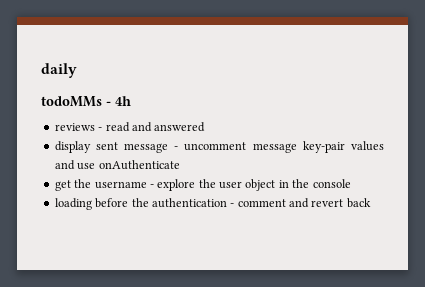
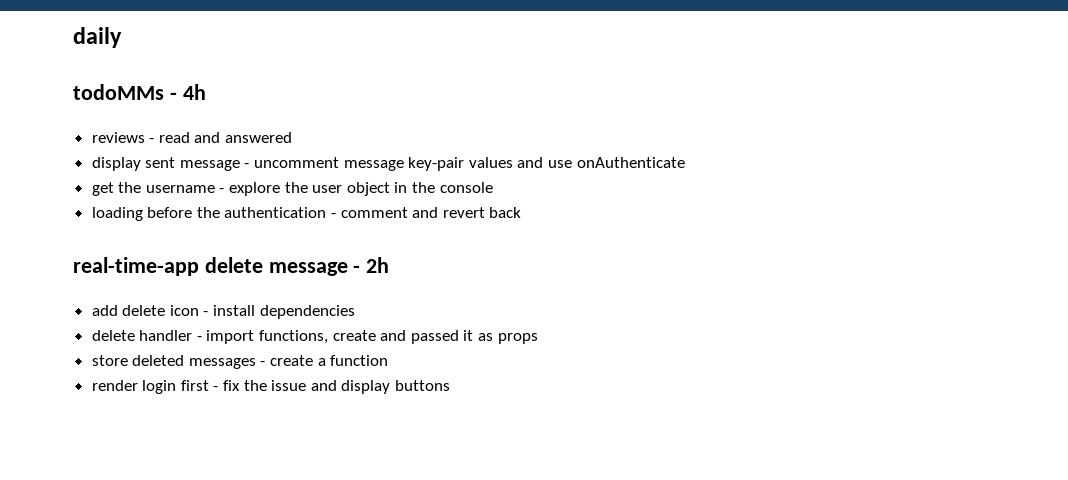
(371, 203) none -> [73,257,390,276] [91,305,355,319] [91,330,538,344] [91,355,389,369] [91,380,451,394] // real-time-app delete message - 2h // add delete icon - install dependencies // delete handler - import functions, create and passed it as props // store deleted messages - create a function // render login first - fix the issue and display buttons

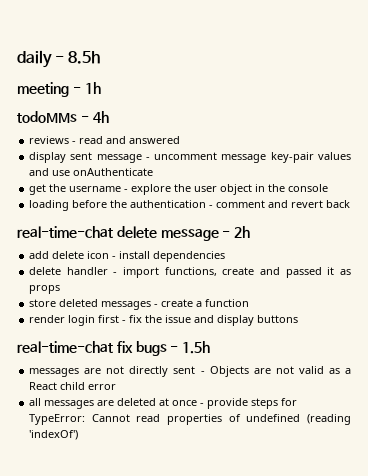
(122, 37) none -> [55,51,101,64] [17,82,101,97] - 8.5h // meeting - 1h
[73,257,199,276] real-time-app -> [17,226,113,238] real-time-chat
(451, 385) none -> [17,341,211,356] [29,366,351,377] [29,382,117,390] [29,398,298,409] [29,414,351,425] [29,430,79,440] // real-time-chat fix bugs - 1.5h // messages are not directly sent - Objects are not valid as a React child error // all messages are deleted at once - provide steps for TypeError: Cannot read properties of undefined (reading 'indexOf')

